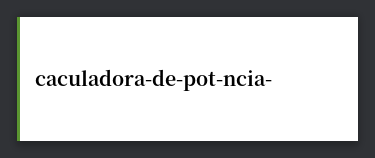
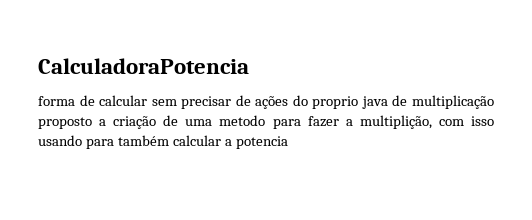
[35,69,272,91] caculadora-de-pot-ncia- -> [38,58,249,74] [38,95,494,109] [38,115,494,129] [38,135,288,149] CalculadoraPotencia // forma de calcular sem precisar de ações do proprio java de multiplicação proposto a criação de uma metodo para fazer a multiplição, com isso usando para também calcular a potencia

